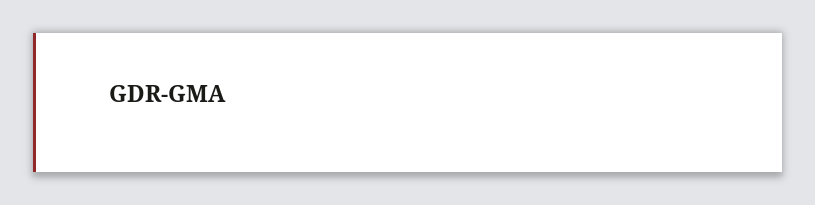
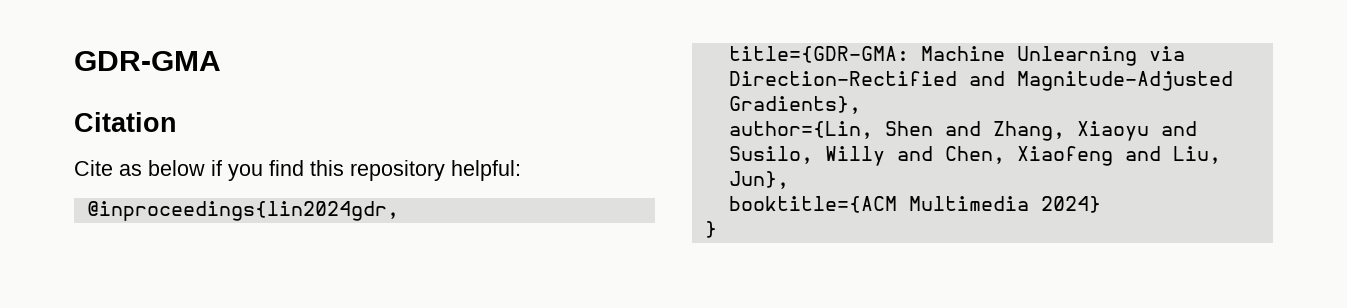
(226, 93) none -> [74,112,177,132] [74,160,521,181] [86,201,399,221] [728,46,1185,66] [728,71,1233,91] [728,96,861,114] [728,121,1197,141] [728,146,1221,166] [728,171,789,189] [728,196,1101,213] [704,221,717,238] // Citation // Cite as below if you find this repository helpful: // @inproceedings{lin2024gdr, // title={GDR-GMA: Machine Unlearning via Direction-Rectified and Magnitude-Adjusted Gradients}, // author={Lin, Shen and Zhang, Xiaoyu and Susilo, Willy and Chen, Xiaofeng and Liu, Jun}, // booktitle={ACM Multimedia 2024} // }

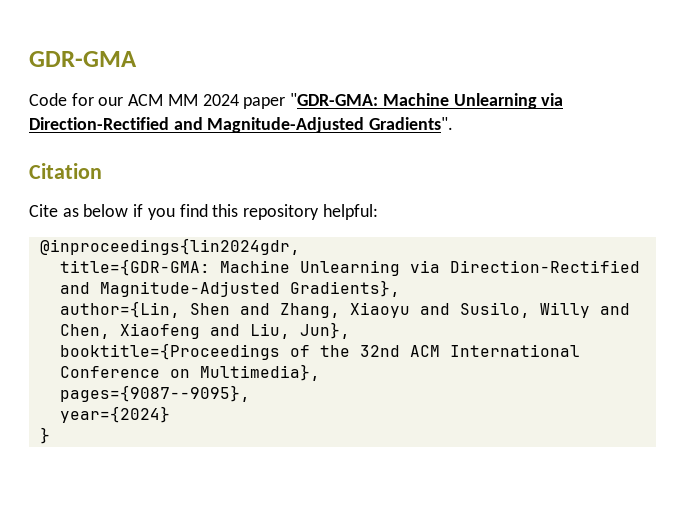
(221, 61) none -> [29,93,564,109] [29,117,454,133] // Code for our ACM MM 2024 paper "GDR-GMA: Machine Unlearning via Direction-Rectified and Magnitude-Adjusted Gradients".
[728,196,1101,213] booktitle={ACM Multimedia 2024} -> [59,343,580,360] [59,364,320,381] [59,385,250,402] [59,406,170,423] booktitle={Proceedings of the 32nd ACM International Conference on Multimedia}, // pages={9087--9095}, // year={2024}

